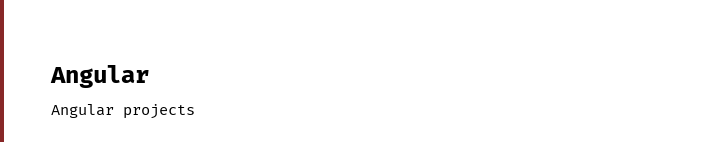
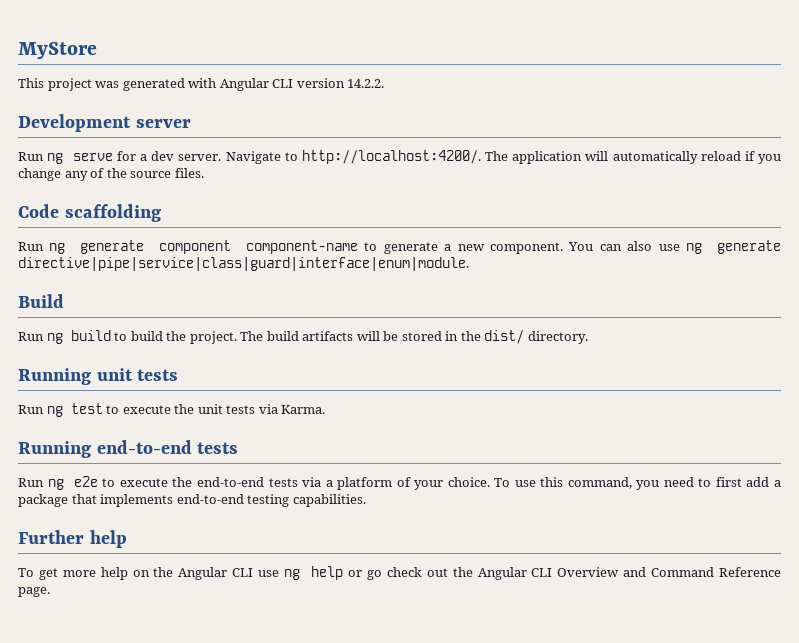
[50,65,149,88] [51,104,195,119] Angular // Angular projects -> [18,42,97,59] [18,78,385,91] [18,114,191,132] [18,150,782,164] [18,168,204,181] [18,204,161,222] [18,240,782,254] [18,257,469,271] [18,294,64,308] [18,330,588,344] [18,368,179,385] [18,403,326,417] [18,440,239,458] [18,476,781,490] [18,494,366,507] [18,530,127,548] [18,566,782,580] [18,587,50,597] MyStore // This project was generated with Angular CLI version 14.2.2. // Development server // Run ng serve for a dev server. Navigate to http://localhost:4200/. The application will automatically reload if you change any of the source files. // Code scaffolding // Run ng generate component component-name to generate a new component. You can also use ng generate directive|pipe|service|class|guard|interface|enum|module. // Build // Run ng build to build the project. The build artifacts will be stored in the dist/ directory. // Running unit tests // Run ng test to execute the unit tests via Karma. // Running end-to-end tests // Run ng e2e to execute the end-to-end tests via a platform of your choice. To use this command, you need to first add a package that implements end-to-end testing capabilities. // Further help // To get more help on the Angular CLI use ng help or go check out the Angular CLI Overview and Command Reference page.

